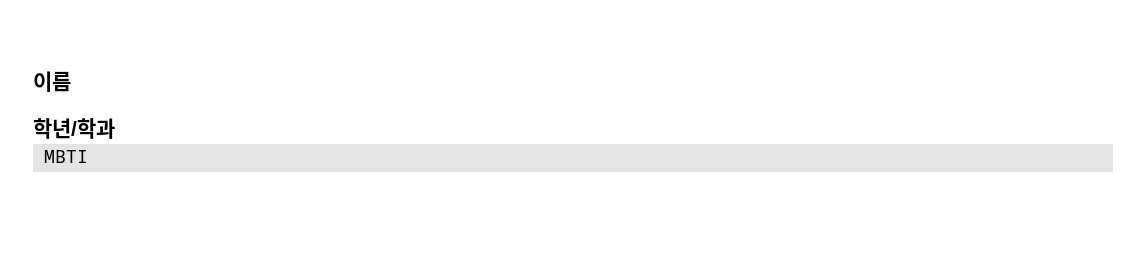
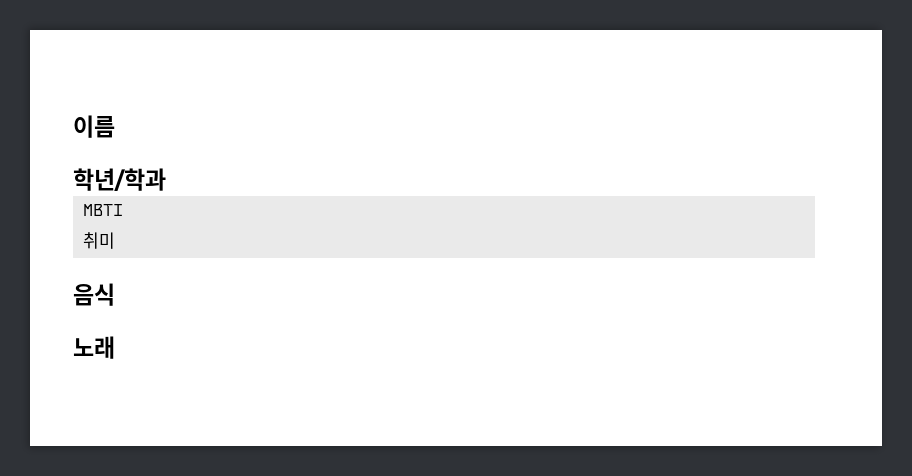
(89, 156) none -> [83,232,116,249] [73,283,115,306] [73,336,115,359] // 취미 // 음식 // 노래

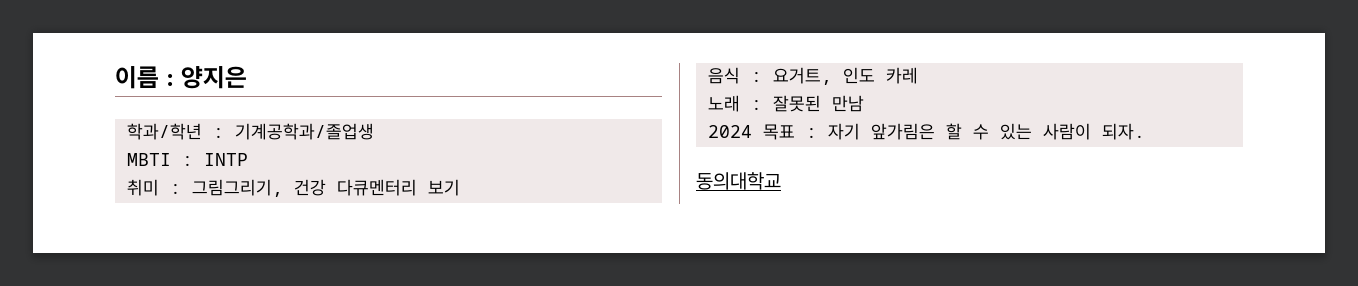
[73,168,166,191] // 학년/학과 -> [165,66,247,89] [127,123,374,140] : 양지은 // 학과/학년 : 기계공학과/졸업생
(124, 210) none -> [182,153,248,166] : INTP
[73,283,115,306] [73,336,115,359] // 음식 // 노래 -> [170,179,460,197] [708,67,918,85] [708,95,864,112] [708,123,1145,140] [696,172,781,190] : 그림그리기, 건강 다큐멘터리 보기 // 음식 : 요거트, 인도 카레 // 노래 : 잘못된 만남 // 2024 목표 : 자기 앞가림은 할 수 있는 사람이 되자. // 동의대학교

